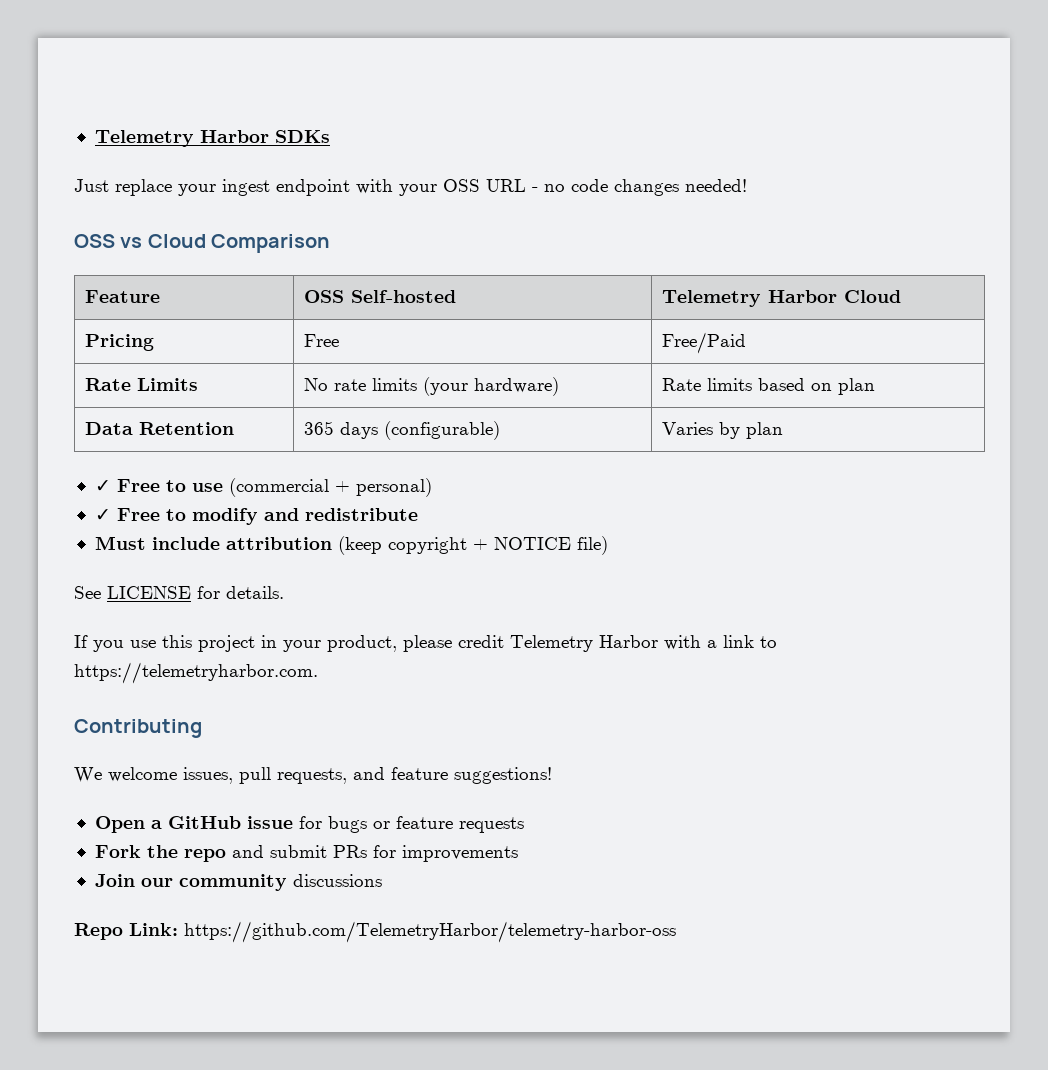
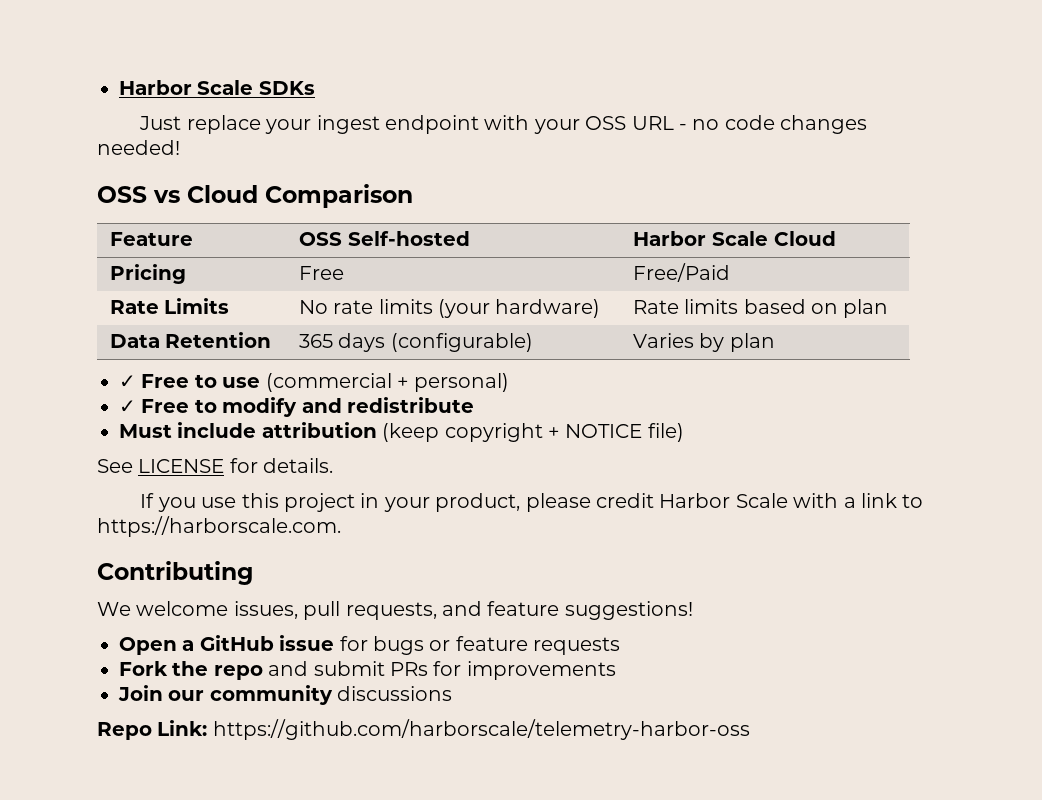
[94,130,269,147] Telemetry Harbor -> [119,80,254,95] Harbor Scale
[661,290,837,307] Telemetry Harbor -> [632,231,768,246] Harbor Scale
[510,635,658,652] Telemetry Harbor -> [659,493,788,508] Harbor Scale
[74,662,318,684] https://telemetryharbor.com. -> [97,516,341,537] https://harborscale.com.
[184,921,676,943] https://github.com/TelemetryHarbor/telemetry-harbor-oss -> [212,719,750,740] https://github.com/harborscale/telemetry-harbor-oss

